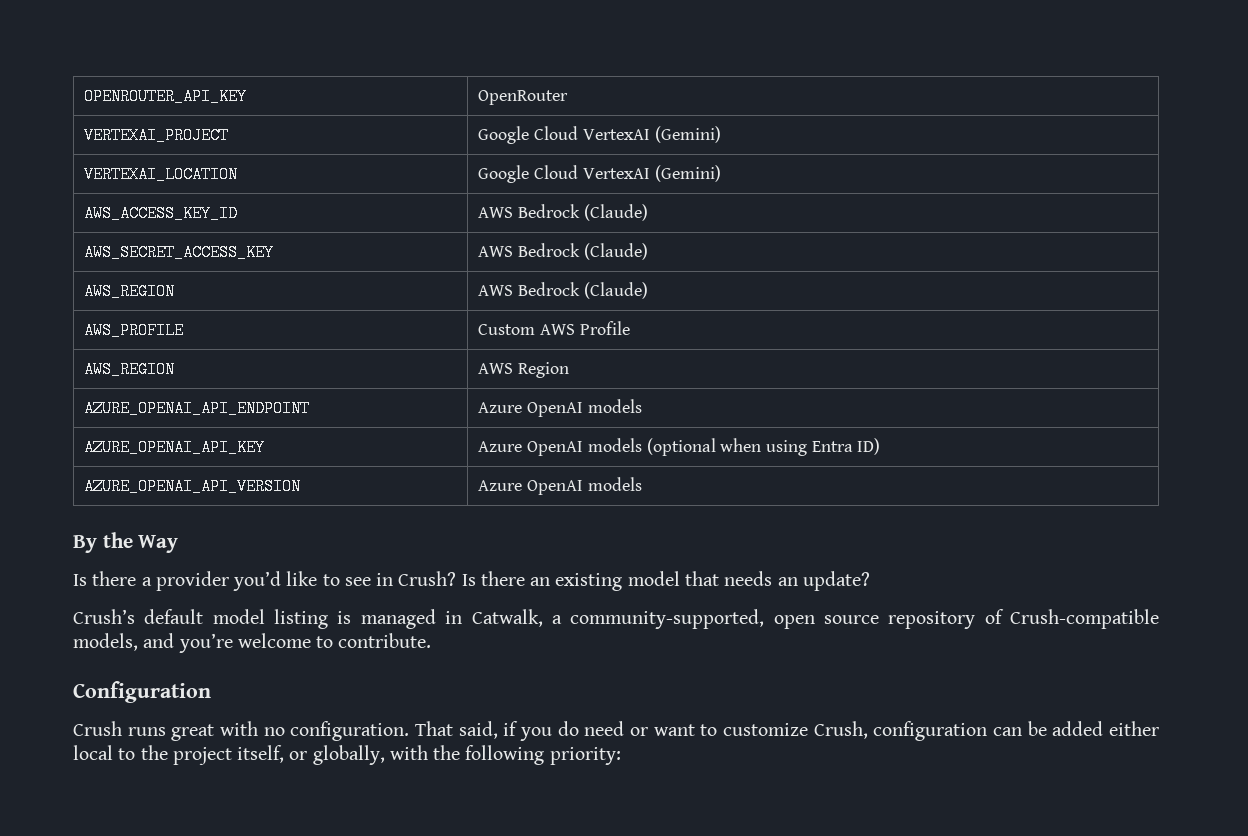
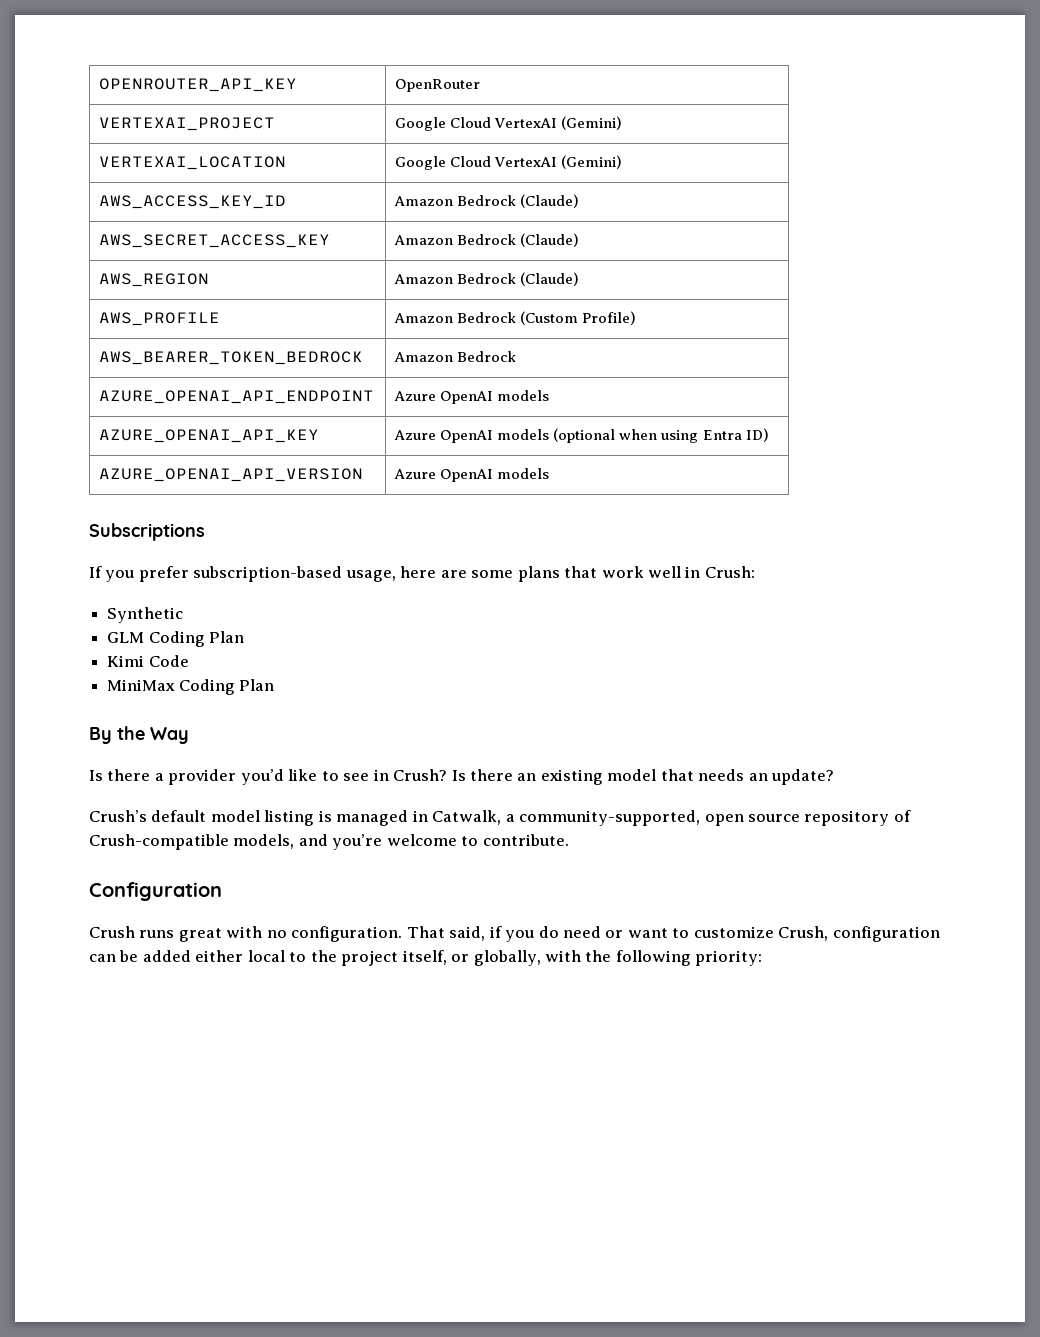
[478,207,514,218] AWS -> [394,196,454,206] Amazon
[478,246,514,257] AWS -> [394,235,454,245] Amazon
[478,285,514,296] AWS -> [394,274,454,284] Amazon
[478,321,630,335] [84,361,176,378] [478,362,570,378] Custom AWS Profile // AWS_REGION | AWS Region -> [394,311,637,325] [99,351,364,365] [394,351,517,362] Amazon Bedrock (Custom Profile) // AWS_BEARER_TOKEN_BEDROCK | Amazon Bedrock
(642, 484) none -> [89,523,205,541] [89,566,755,582] [107,607,184,623] [107,631,245,647] [107,655,189,667] [107,679,275,695] // Subscriptions // If you prefer subscription-based usage, here are some plans that work well in Crush: // Synthetic // GLM Coding Plan // Kimi Code // MiniMax Coding Plan

